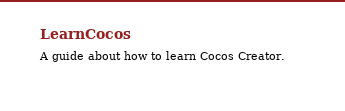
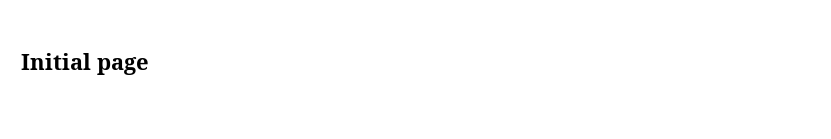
[40,29,131,39] [39,51,285,62] LearnCocos // A guide about how to learn Cocos Creator. -> [21,53,149,75] Initial page

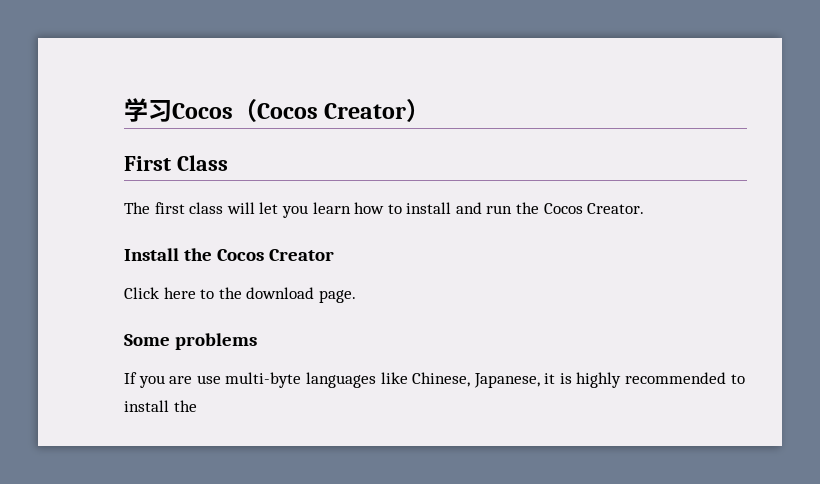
[21,53,149,75] Initial page -> [124,98,431,122] [124,155,228,171] [124,202,645,218] [124,248,335,261] [124,287,356,303] [124,333,258,350] [124,372,745,388] [124,400,197,412] 学习Cocos（Cocos Creator） // First Class // The first class will let you learn how to install and run the Cocos Creator. // Install the Cocos Creator // Click here to the download page. // Some problems // If you are use multi-byte languages like Chinese, Japanese, it is highly recommended to install the

